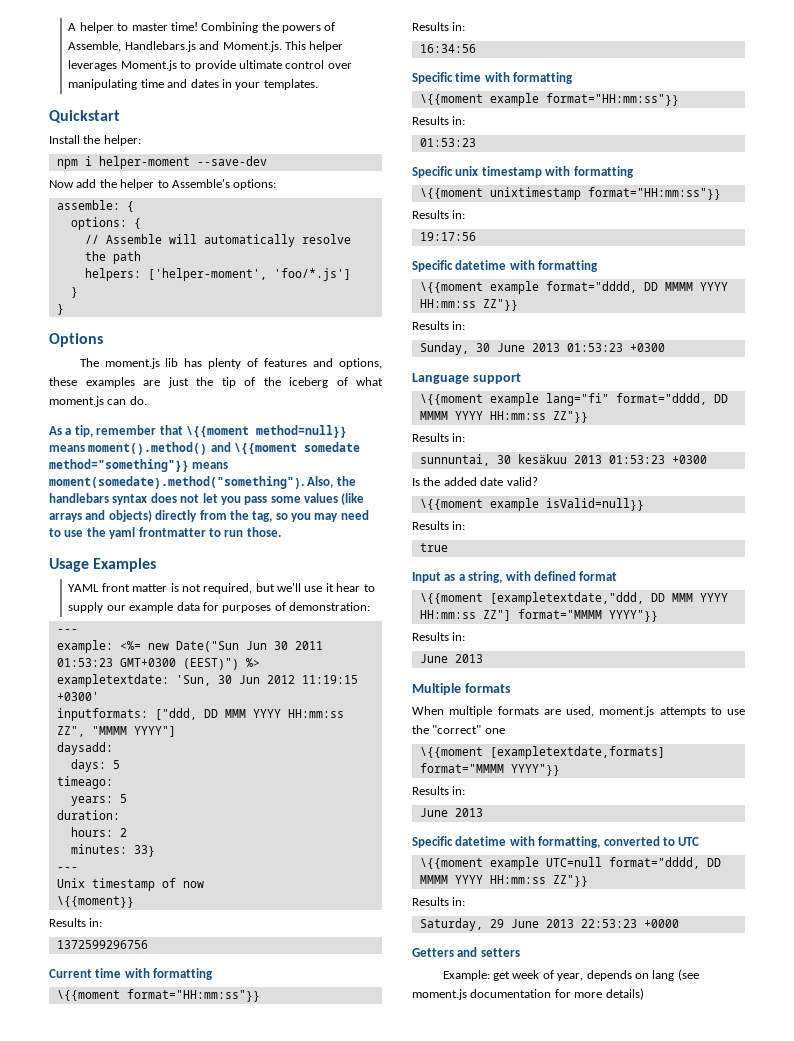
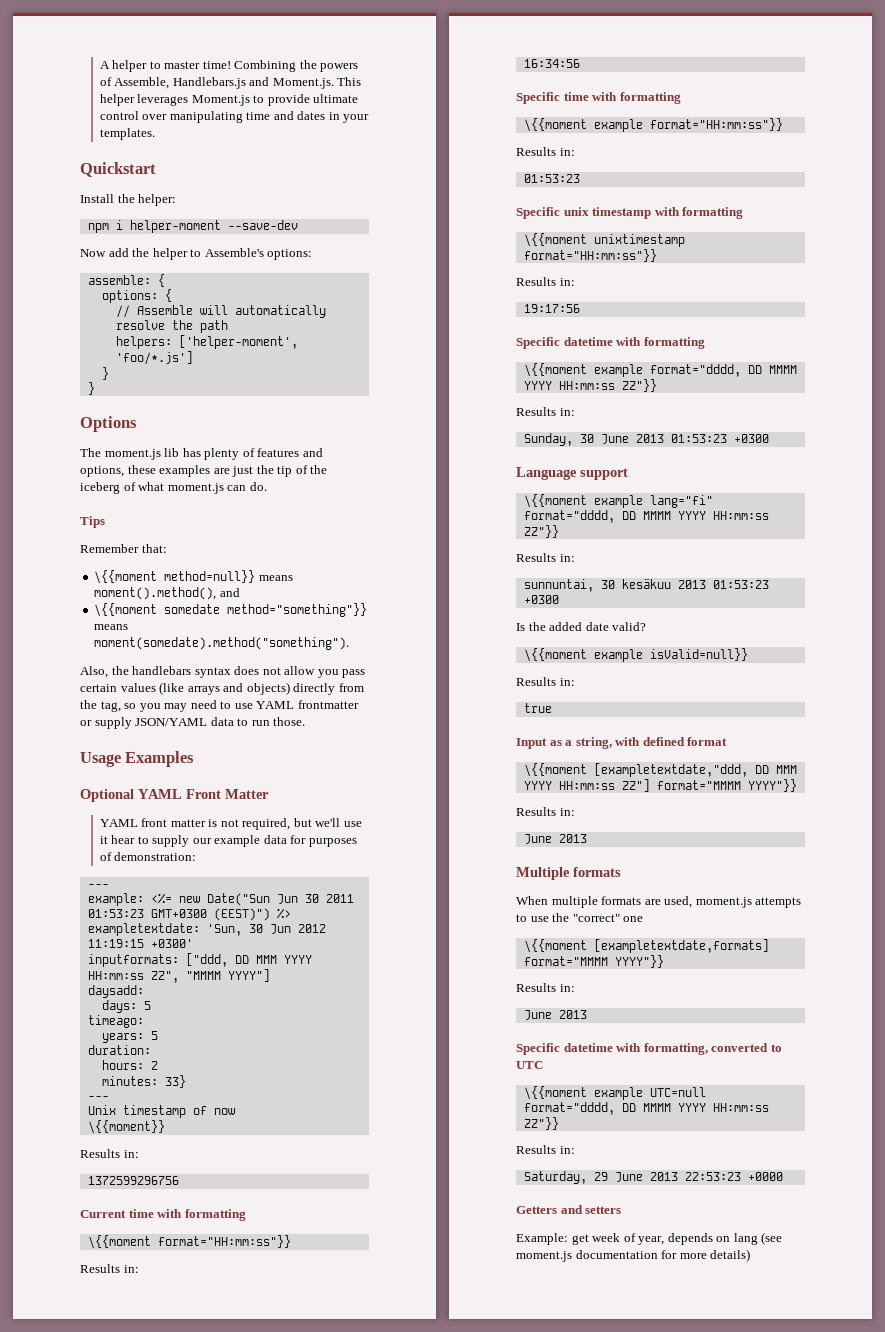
[49,425,183,437] As a tip, remember that -> [80,516,105,528] [80,544,167,553] Tips // Remember that: //
[88,442,231,455] moment().method() and -> [94,587,240,600] moment().method(), and //
(304, 482) none -> (350, 643) //
[202,493,218,503] let -> [284,666,316,675] allow
[270,496,301,503] some -> [80,684,117,692] certain
[86,527,206,539] the yaml frontmatter -> [256,700,359,709] [80,717,234,729] YAML frontmatter or supply JSON/YAML data
(157, 565) none -> [80,789,269,802] // Optional YAML Front Matter

